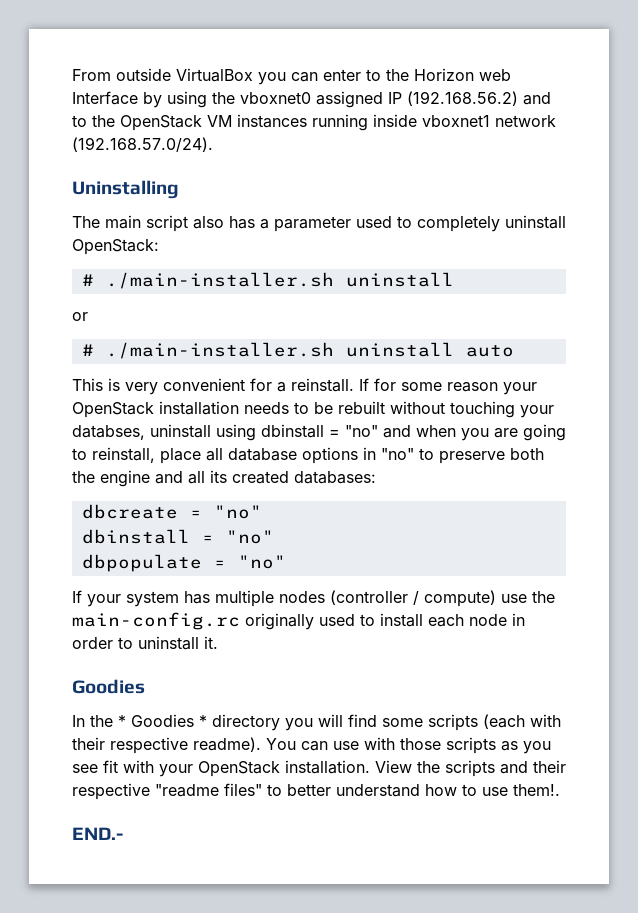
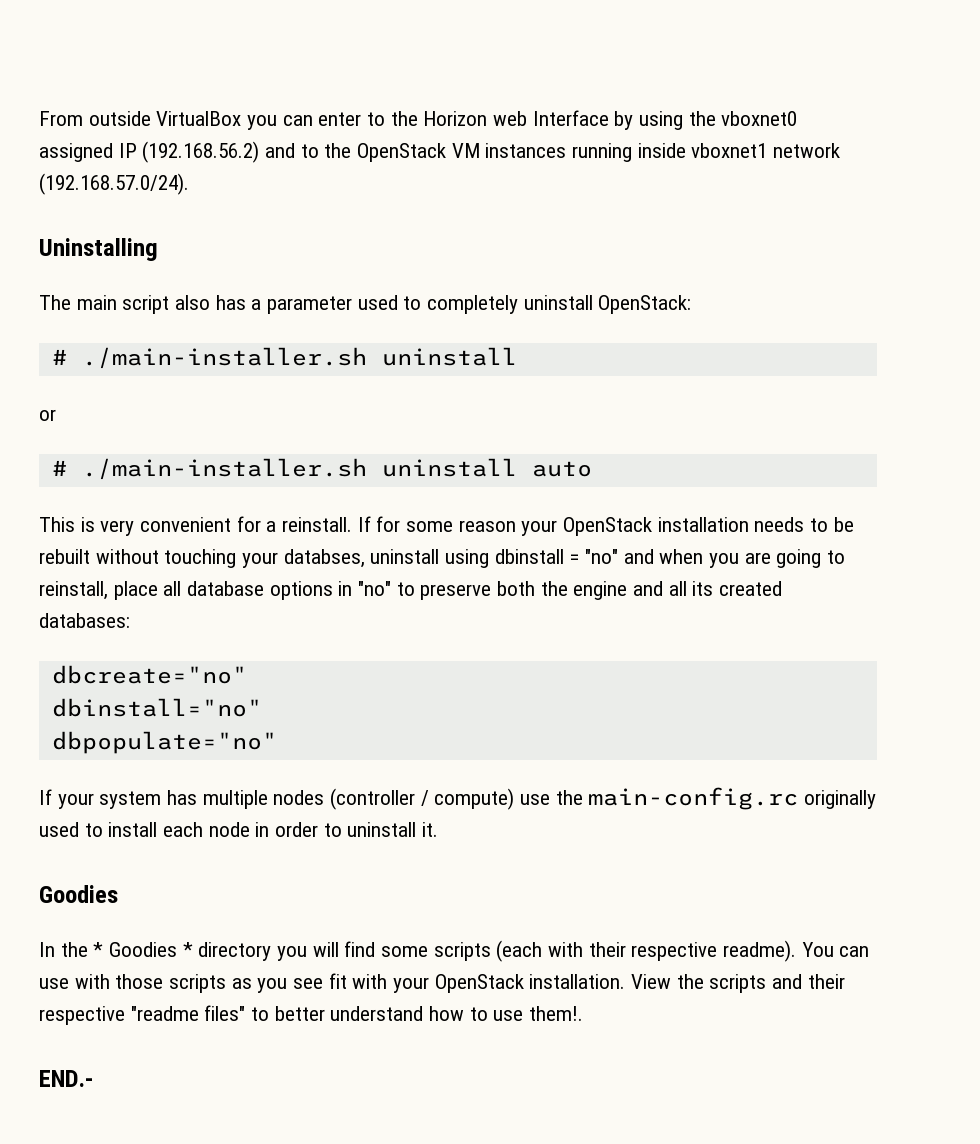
[81,504,262,519] [81,529,274,544] [81,554,286,572] dbcreate = "no" // dbinstall = "no" // dbpopulate = "no" -> [51,665,247,684] [51,698,262,717] [51,731,277,754] dbcreate="no" // dbinstall="no" // dbpopulate="no"

